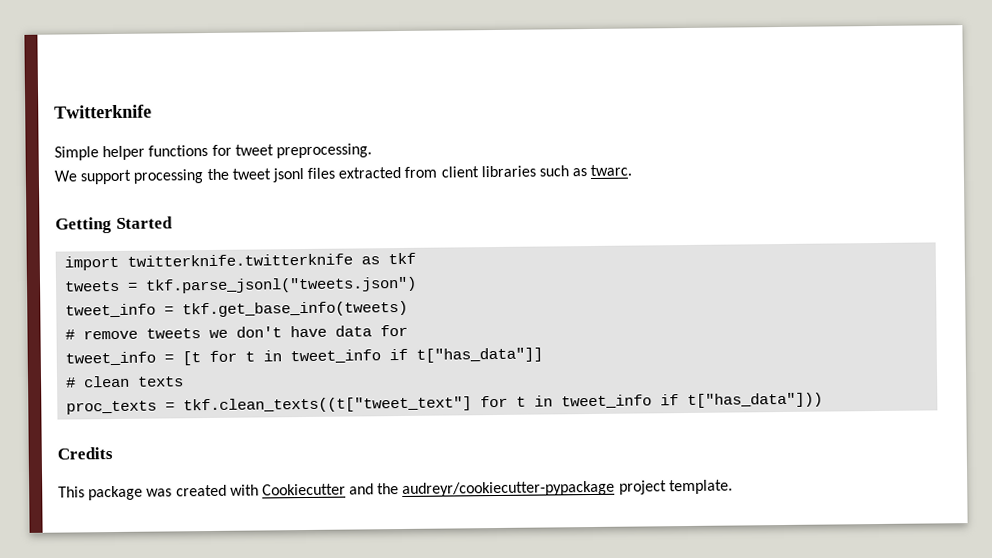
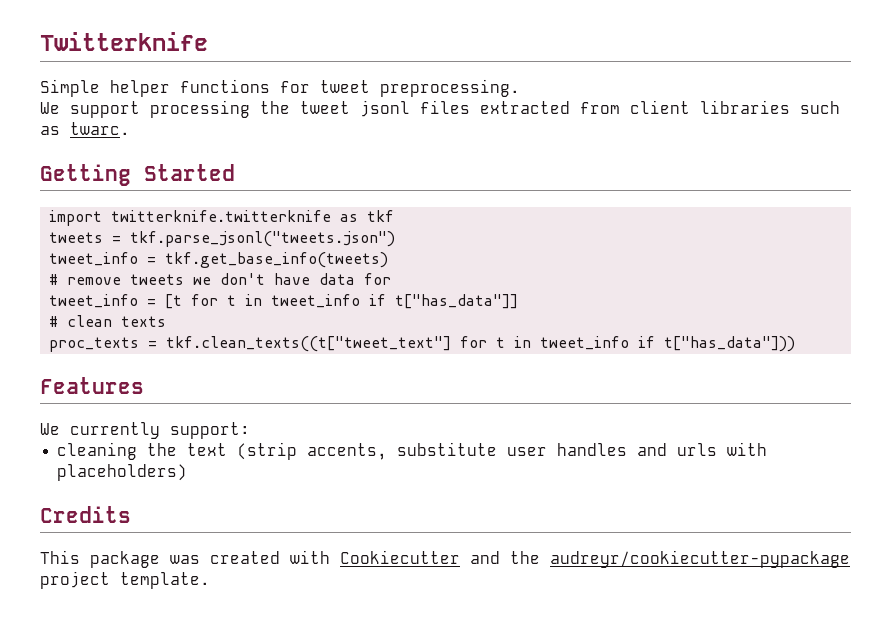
(824, 400) none -> [40,377,144,394] [40,422,250,439] [57,442,768,460] [57,464,188,481] // Features // We currently support: // cleaning the text (strip accents, substitute user handles and urls with placeholders)

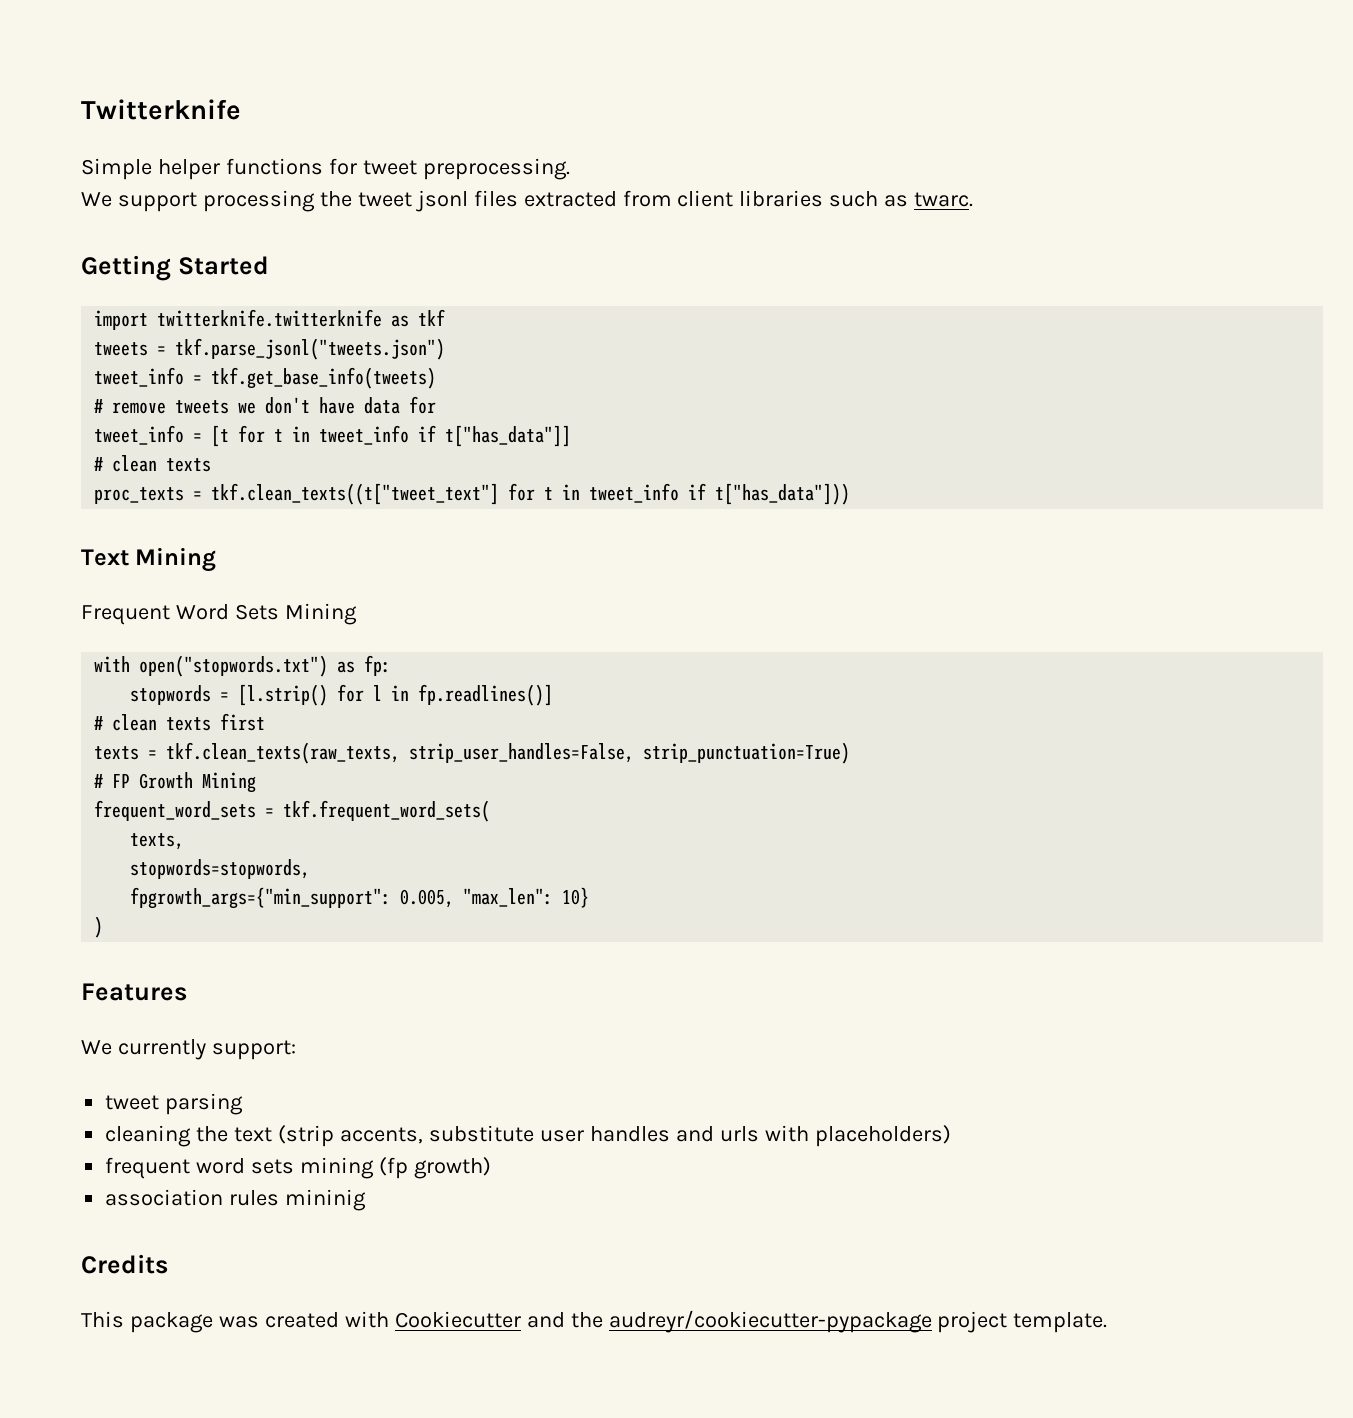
(796, 344) none -> [81,547,217,572] [81,603,357,625] [94,655,392,677] [130,684,554,706] [94,713,266,731] [94,742,851,764] [94,772,257,793] [94,800,491,822] [130,833,185,850] [130,859,311,879] [130,887,590,909] [94,916,104,938] // Text Mining // Frequent Word Sets Mining // with open("stopwords.txt") as fp: // stopwords = [l.strip() for l in fp.readlines()] // # clean texts first // texts = tkf.clean_texts(raw_texts, strip_user_handles=False, strip_punctuation=True) // # FP Growth Mining // frequent_word_sets = tkf.frequent_word_sets( // texts, // stopwords=stopwords, // fpgrowth_args={"min_support": 0.005, "max_len": 10} // )
(250, 430) none -> [105,1093,244,1115] // tweet parsing
(188, 472) none -> [105,1157,491,1179] [105,1189,367,1211] // frequent word sets mining (fp growth) // association rules mininig

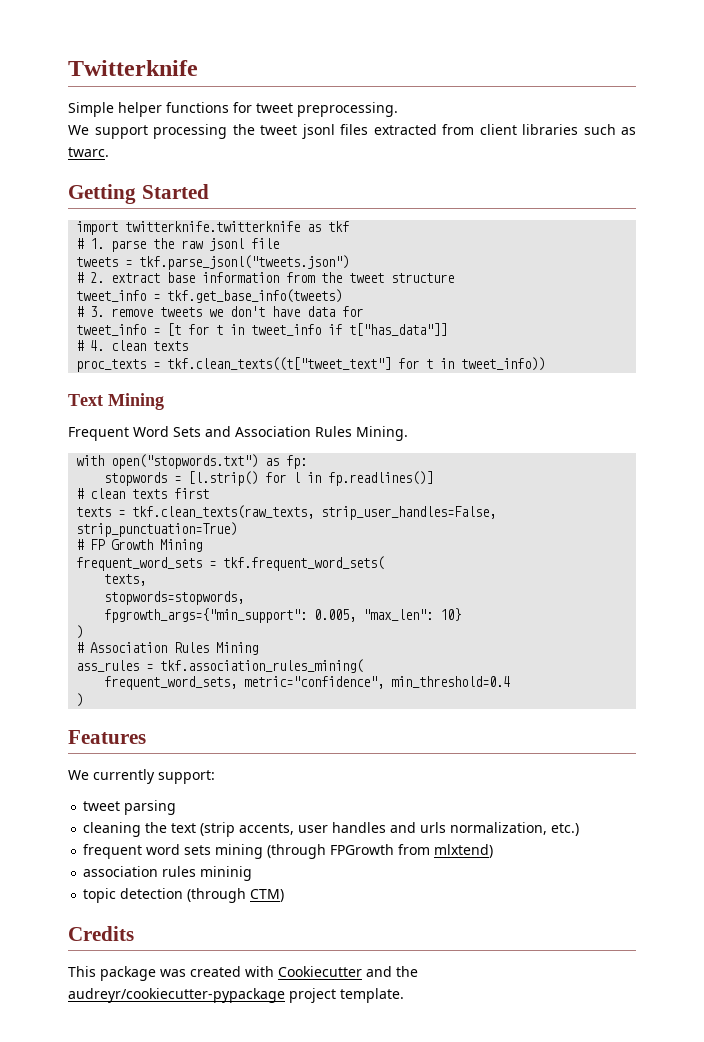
[94,338,446,360] tweets = tkf.parse_jsonl("tweets.json") -> [76,238,280,252] [76,255,350,270] [76,272,455,283] # 1. parse the raw jsonl file // tweets = tkf.parse_jsonl("tweets.json") // # 2. extract base information from the tweet structure
(104, 406) none -> [90,306,105,317] 3.
(104, 464) none -> [90,340,105,351] 4.
[589,483,851,505] tweet_info if t["has_data"])) -> [461,357,546,371] tweet_info))
[284,603,357,625] Mining -> [205,426,408,441] and Association Rules Mining.
(104, 927) none -> [76,642,259,655] [76,659,364,673] [104,676,511,690] [76,693,84,707] // # Association Rules Mining // ass_rules = tkf.association_rules_mining( // frequent_word_sets, metric="confidence", min_threshold=0.4 // )
[428,1125,534,1142] substitute -> (295, 829) none
[764,1125,951,1147] with placeholders) -> [450,822,580,836] normalization, etc.)
[378,1157,491,1179] (fp growth) -> [267,844,494,859] (through FPGrowth from mlxtend)
(367, 1200) none -> [83,888,285,903] // topic detection (through CTM)

